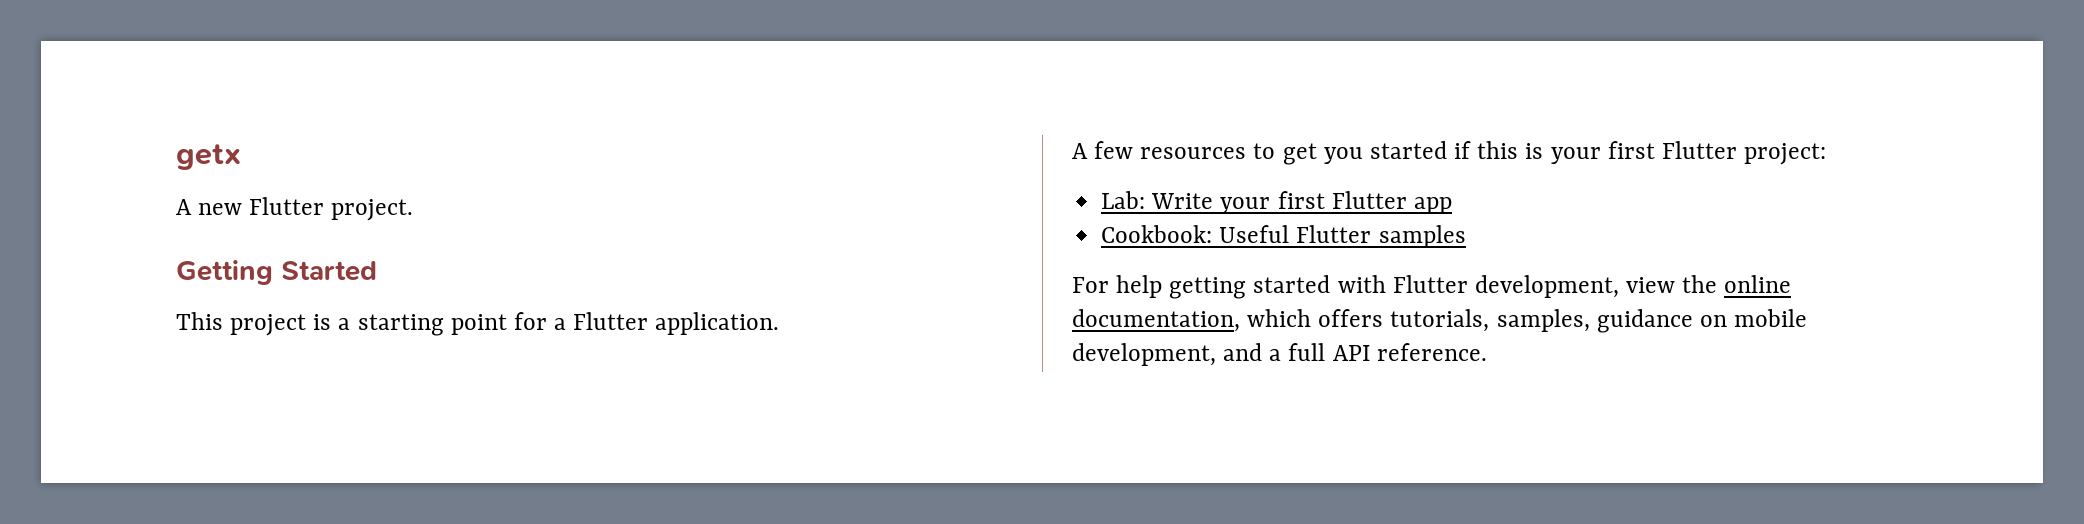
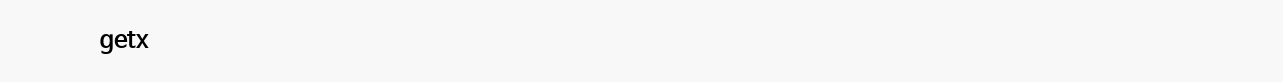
[176,197,414,221] [176,260,377,285] [176,312,780,336] [1072,141,1827,165] [1101,191,1452,214] [1101,225,1466,248] [1072,275,1792,299] [1072,309,1808,333] [1072,343,1487,366] // A new Flutter project. // Getting Started // This project is a starting point for a Flutter application. // A few resources to get you started if this is your first Flutter project: // Lab: Write your first Flutter app // Cookbook: Useful Flutter samples // For help getting started with Flutter development, view the online documentation, which offers tutorials, samples, guidance on mobile development, and a full API reference. -> (149, 42) none

